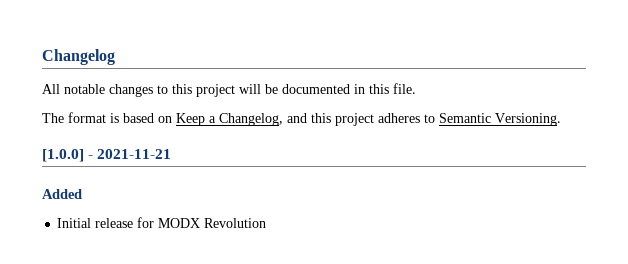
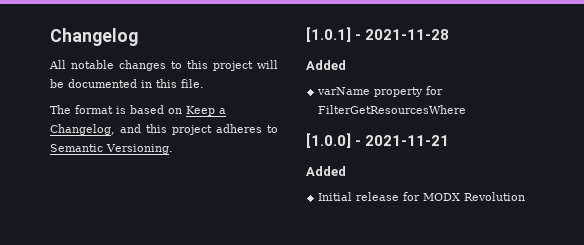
(561, 119) none -> [306,27,450,42] [306,60,346,70] [317,86,444,97] [318,105,467,114] // [1.0.1] - 2021-11-28 // Added // varName property for FilterGetResourcesWhere

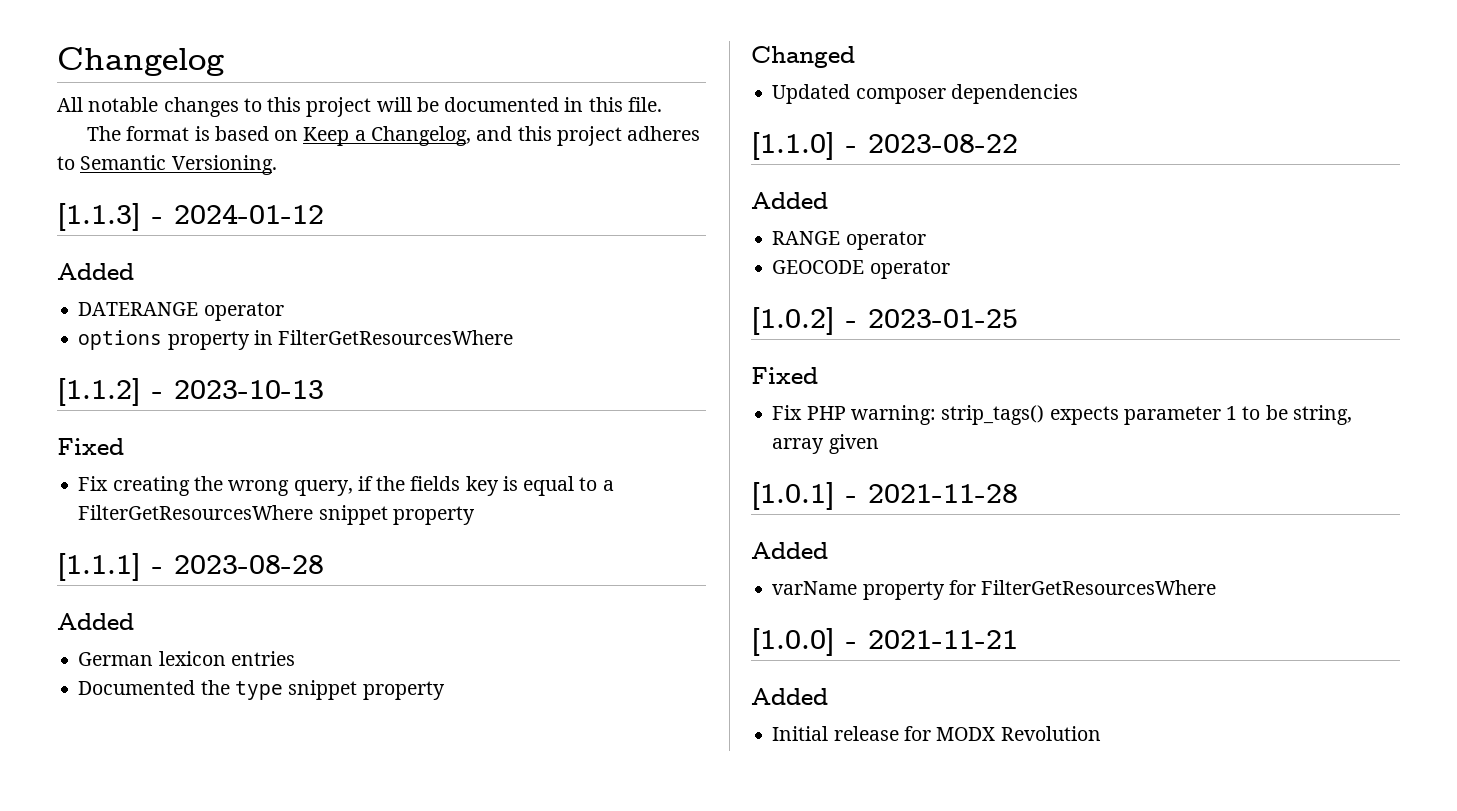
(173, 149) none -> [57,203,324,231] [57,263,134,280] [78,302,284,321] [78,330,514,350] [57,378,324,406] [57,438,124,455] [78,476,614,496] [78,505,475,525] [57,553,324,581] [57,613,134,630] [78,651,295,666] [78,680,445,700] [751,46,855,68] [772,84,1078,104] [751,132,1018,160] [751,192,828,209] [772,231,926,250] [772,260,950,279] [751,307,1018,335] [751,367,818,384] [772,405,1352,425] [772,434,879,454] // [1.1.3] - 2024-01-12 // Added // DATERANGE operator // options property in FilterGetResourcesWhere // [1.1.2] - 2023-10-13 // Fixed // Fix creating the wrong query, if the fields key is equal to a FilterGetResourcesWhere snippet property // [1.1.1] - 2023-08-28 // Added // German lexicon entries // Documented the type snippet property // Changed // Updated composer dependencies // [1.1.0] - 2023-08-22 // Added // RANGE operator // GEOCODE operator // [1.0.2] - 2023-01-25 // Fixed // Fix PHP warning: strip_tags() expects parameter 1 to be string, array given

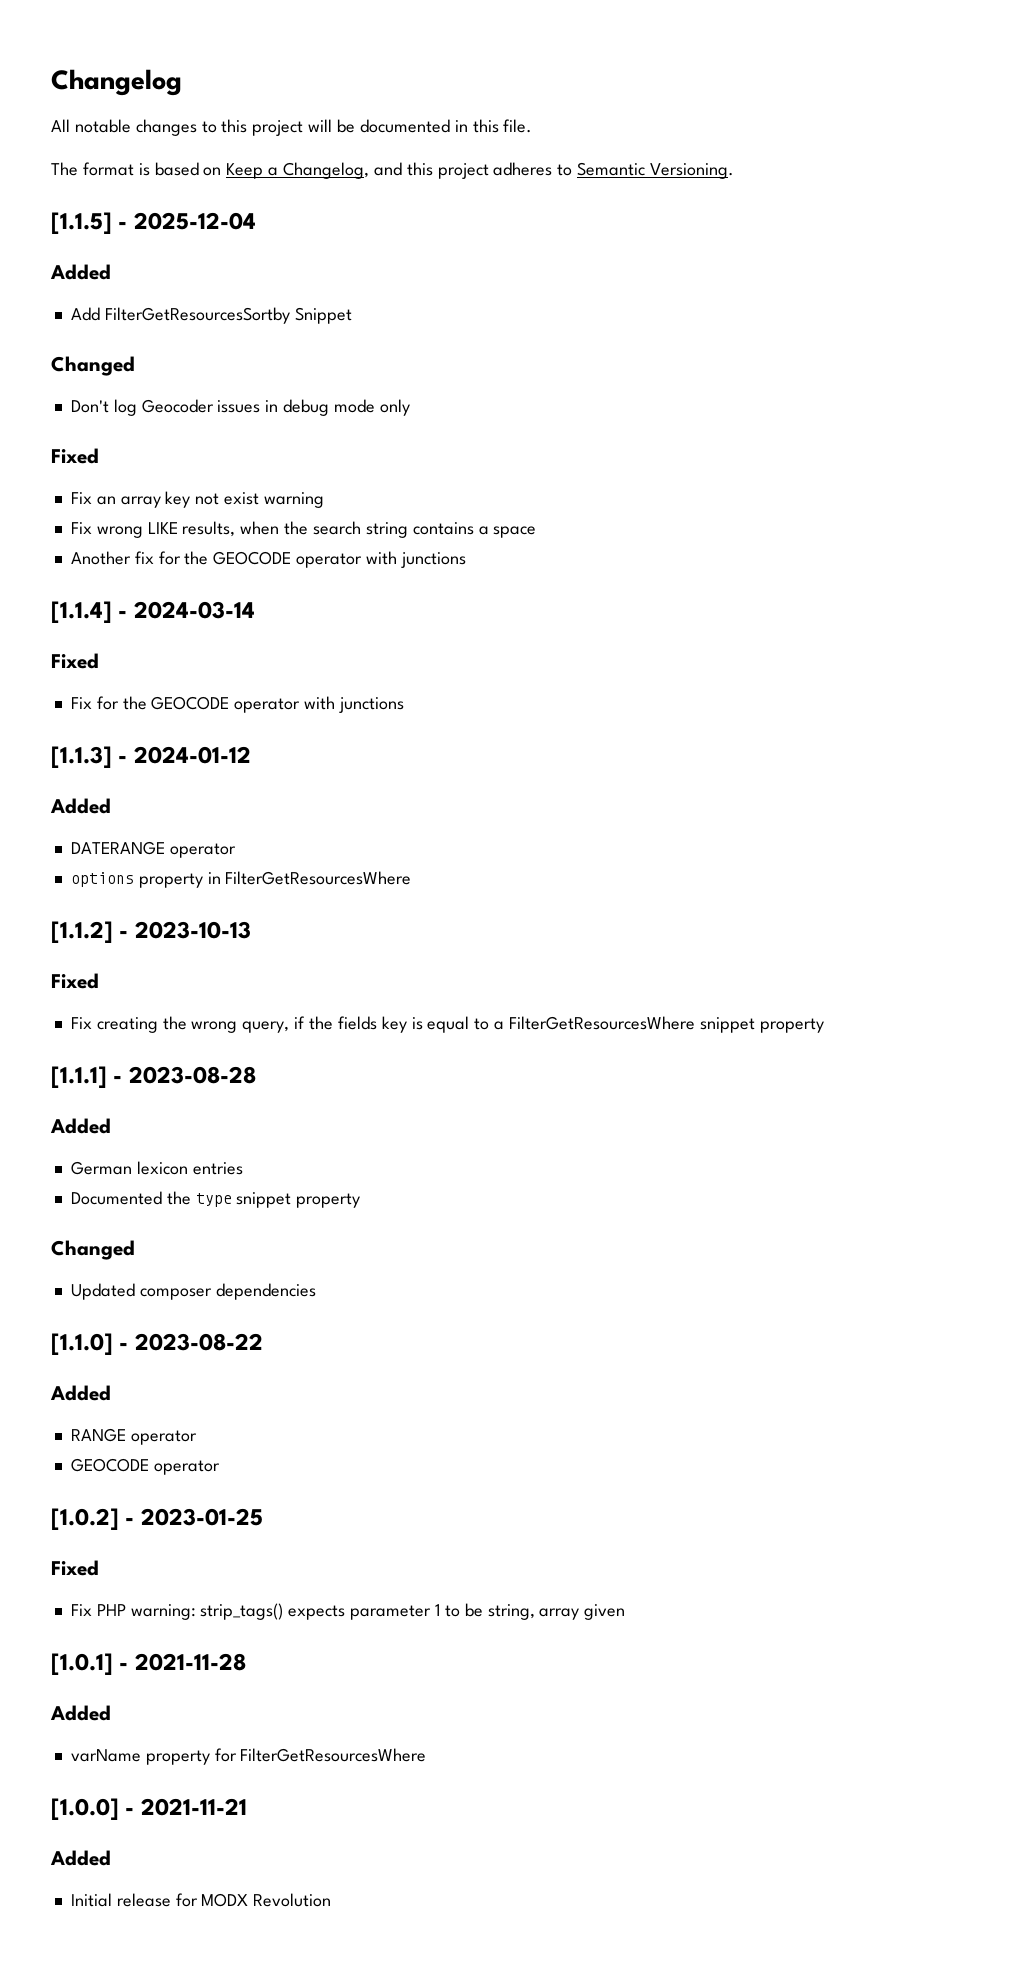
(277, 165) none -> [51,212,256,234] [50,264,111,280] [70,307,352,324] [51,356,135,376] [70,399,410,416] [51,448,99,464] [70,491,324,508] [70,521,537,538] [70,551,466,568] [51,601,255,623] [51,653,99,669] [70,696,404,713] // [1.1.5] - 2025-12-04 // Added // Add FilterGetResourcesSortby Snippet // Changed // Don't log Geocoder issues in debug mode only // Fixed // Fix an array key not exist warning // Fix wrong LIKE results, when the search string contains a space // Another fix for the GEOCODE operator with junctions // [1.1.4] - 2024-03-14 // Fixed // Fix for the GEOCODE operator with junctions

